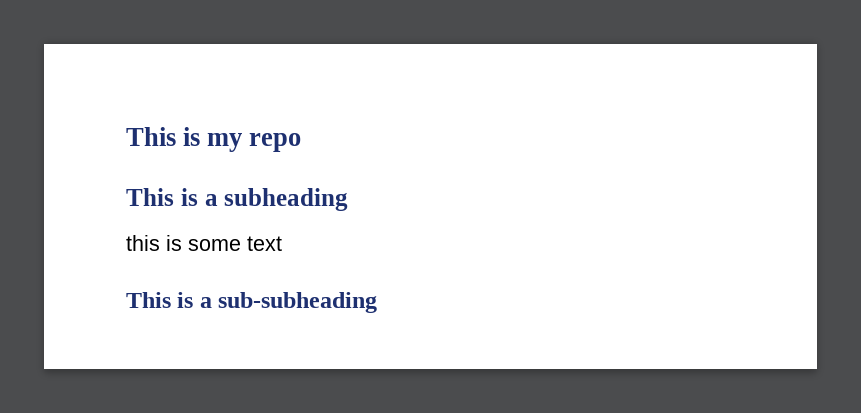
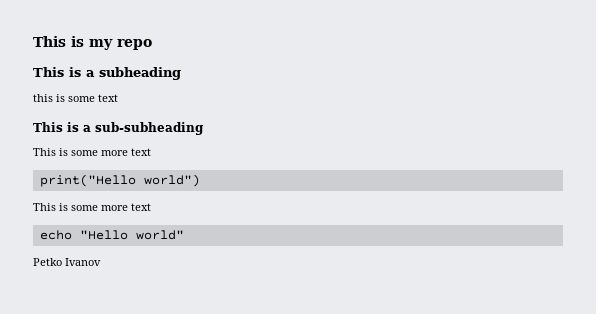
(378, 302) none -> [33,148,151,156] [39,174,200,187] [33,203,151,211] [39,230,184,240] [33,258,101,266] // This is some more text // print("Hello world") // This is some more text // echo "Hello world" // Petko Ivanov

